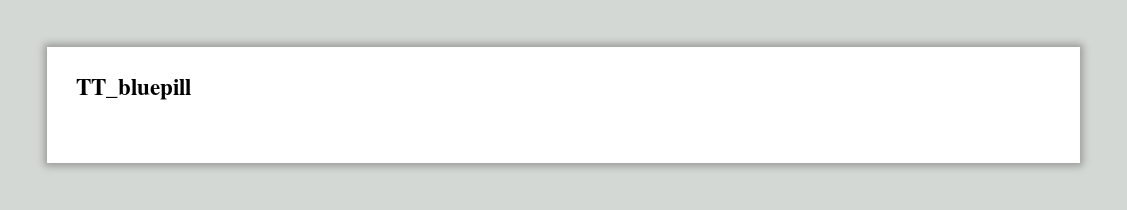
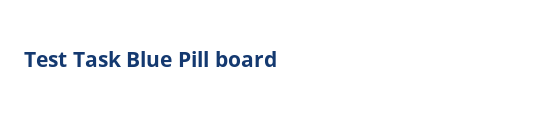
[76,79,191,100] TT_bluepill -> [24,51,277,67] Test Task Blue Pill board

